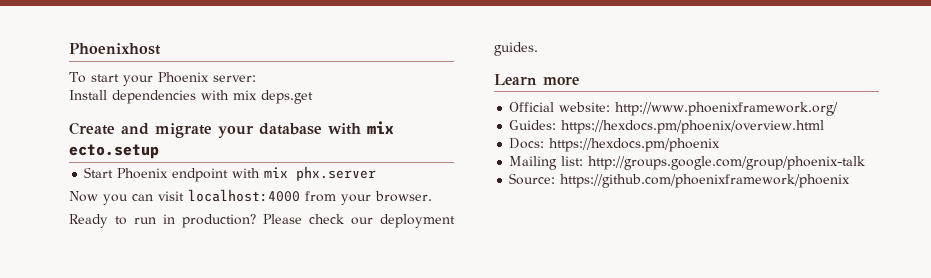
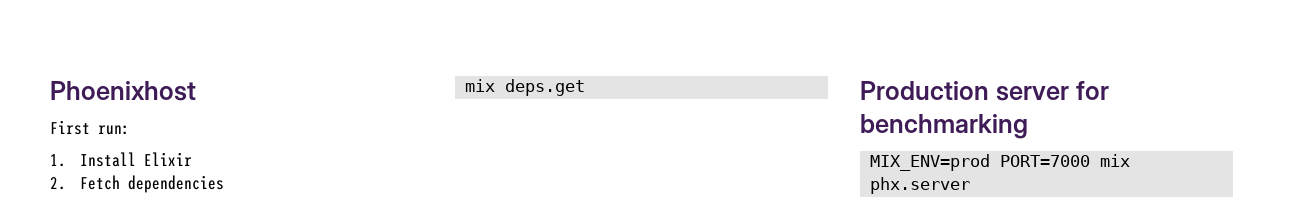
[69,72,256,86] [69,90,107,100] To start your Phoenix server: // Install -> [50,120,130,135] [50,152,192,167] [50,175,120,190] First run: // 1. Install Elixir // 2. Fetch
[201,90,229,100] with -> (224, 184) //
[69,121,394,138] [69,144,159,159] [84,166,377,182] [69,189,432,205] [69,214,455,228] [494,42,538,56] [494,74,579,85] [509,102,839,116] [509,120,825,134] [509,138,721,152] [509,156,866,170] [509,173,851,188] Create and migrate your database with mix ecto.setup // Start Phoenix endpoint with mix phx.server // Now you can visit localhost:4000 from your browser. // Ready to run in production? Please check our deployment guides. // Learn more // Official website: http://www.phoenixframework.org/ // Guides: https://hexdocs.pm/phoenix/overview.html // Docs: https://hexdocs.pm/phoenix // Mailing list: http://groups.google.com/group/phoenix-talk // Source: https://github.com/phoenixframework/phoenix -> [860,81,1109,101] [860,114,1028,139] [870,154,1131,171] [870,177,971,194] Production server for benchmarking // MIX_ENV=prod PORT=7000 mix phx.server

